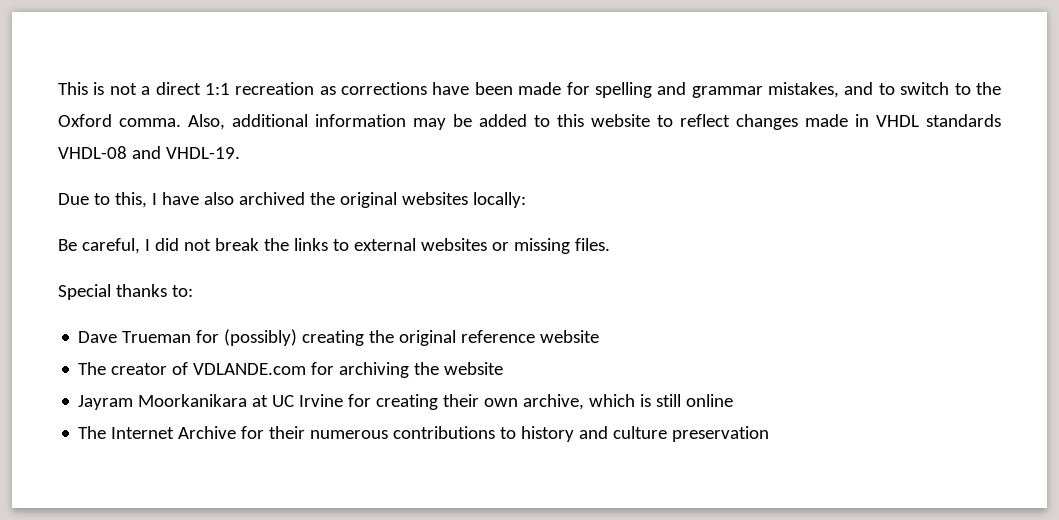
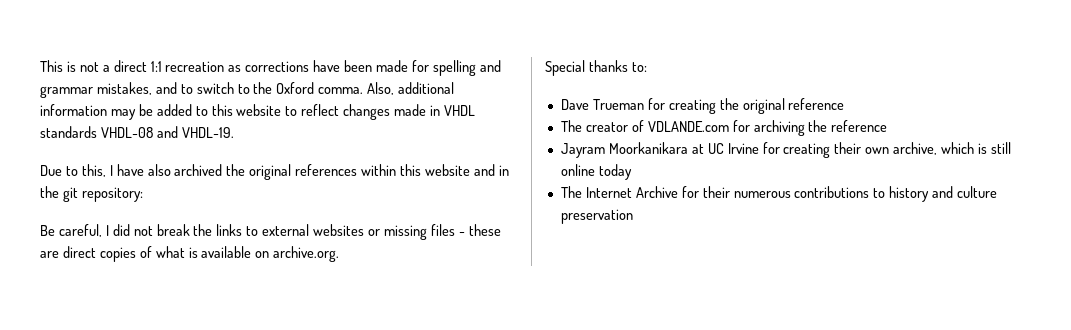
[401,192,526,208] websites locally: -> [295,164,509,176] [40,186,143,202] references within this website and in the git repository:
[574,238,610,251] files. -> [430,224,501,236] [40,246,340,262] files - these are direct copies of what is available on archive.org.
[224,329,298,346] (possibly) -> (665, 104) none
[540,330,600,343] website -> (845, 104) none
[444,362,504,375] website -> [831,120,888,132] reference
(734, 400) none -> [598,164,632,180] today

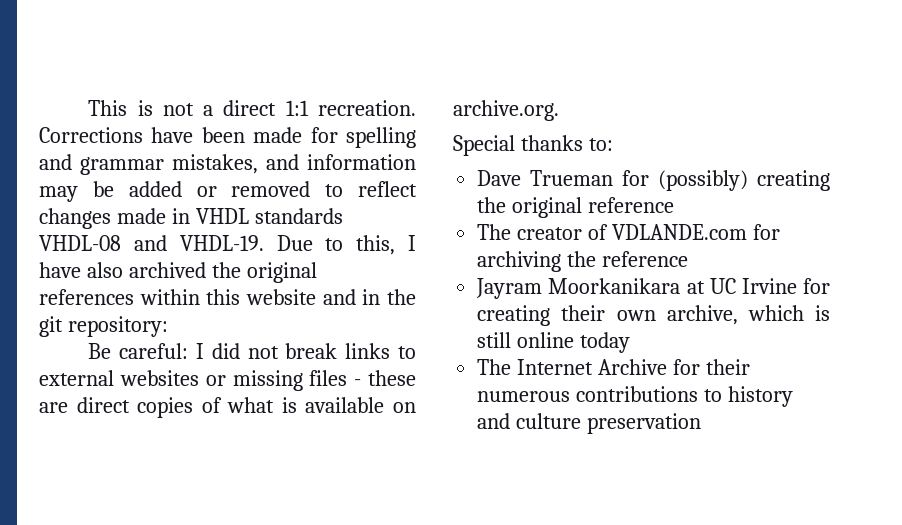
[165,61,310,72] recreation as corrections -> [317,100,416,116] [39,127,143,143] recreation. Corrections
[180,82,455,95] to switch to the Oxford comma. Also, additional -> (299, 162) none
[195,104,282,116] to this website -> [196,181,311,197] or removed
(234, 132) // -> (264, 243) none
[58,224,102,237] careful, -> [119,343,189,359] careful:
[193,224,213,236] the -> (338, 351) none
(665, 104) none -> [658,170,749,191] (possibly)

